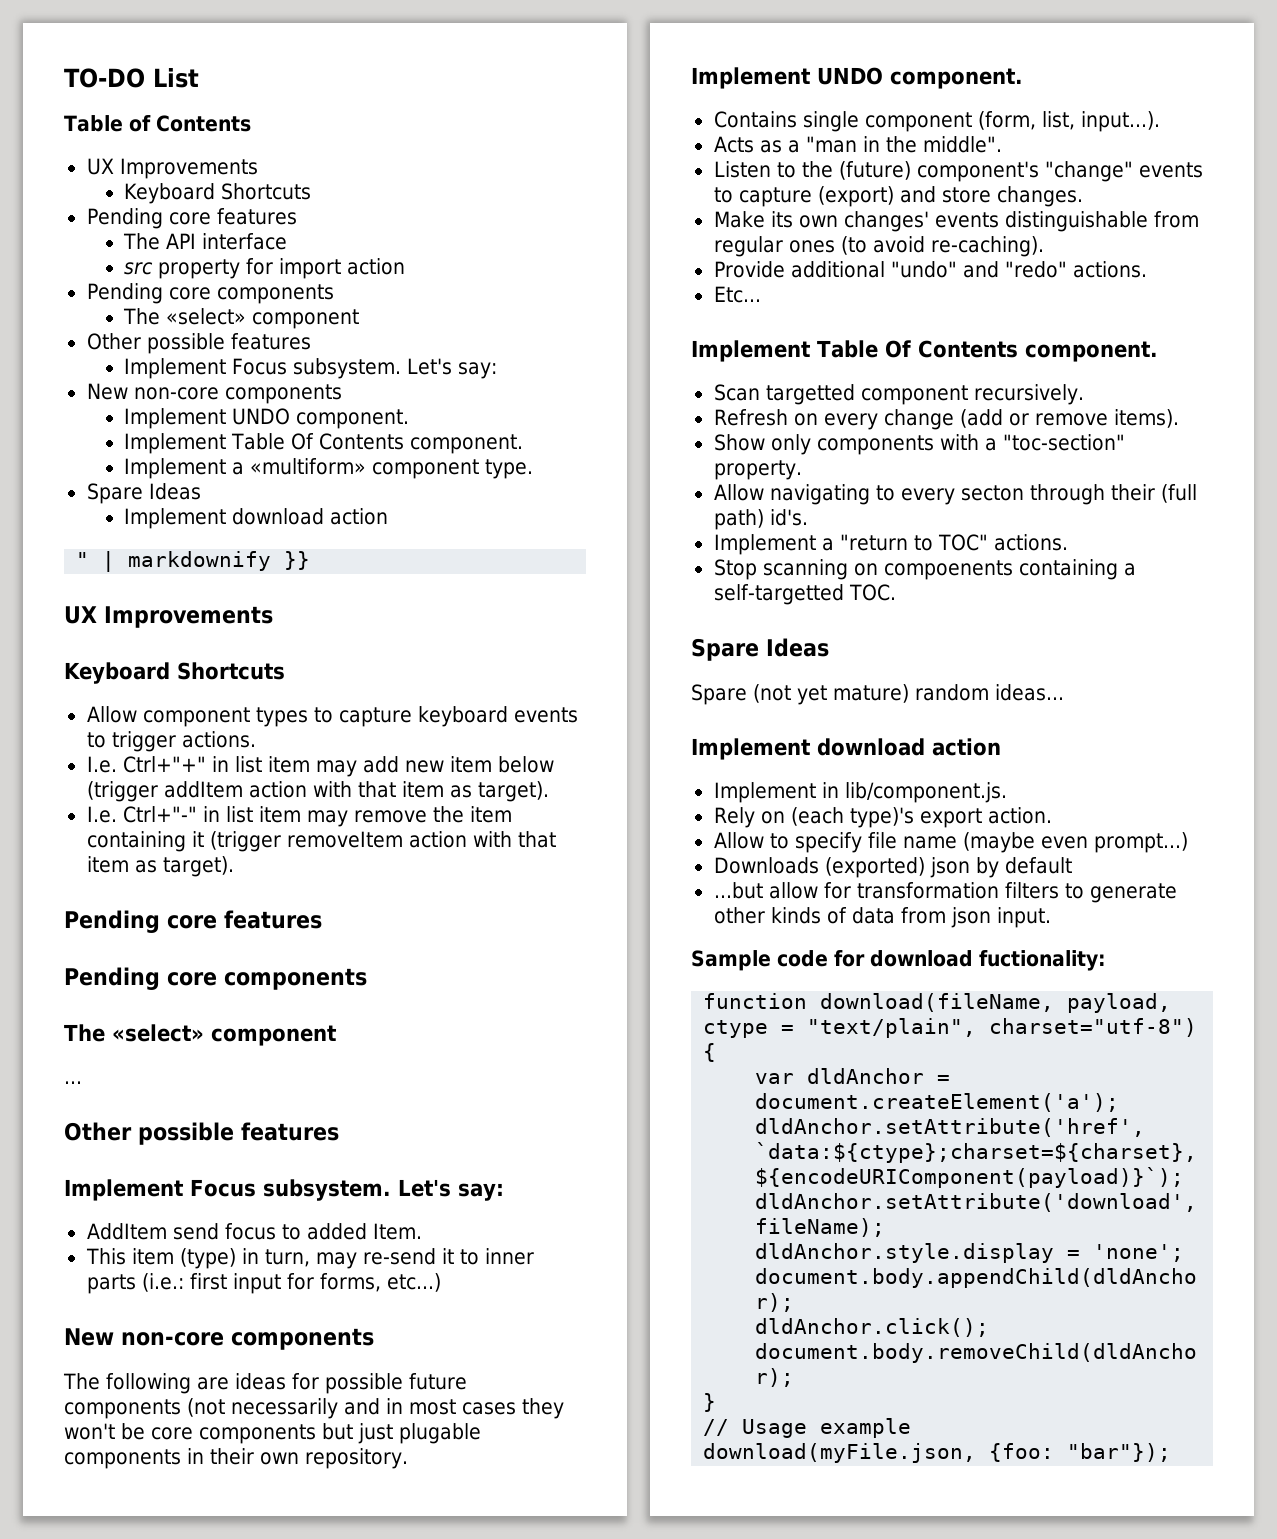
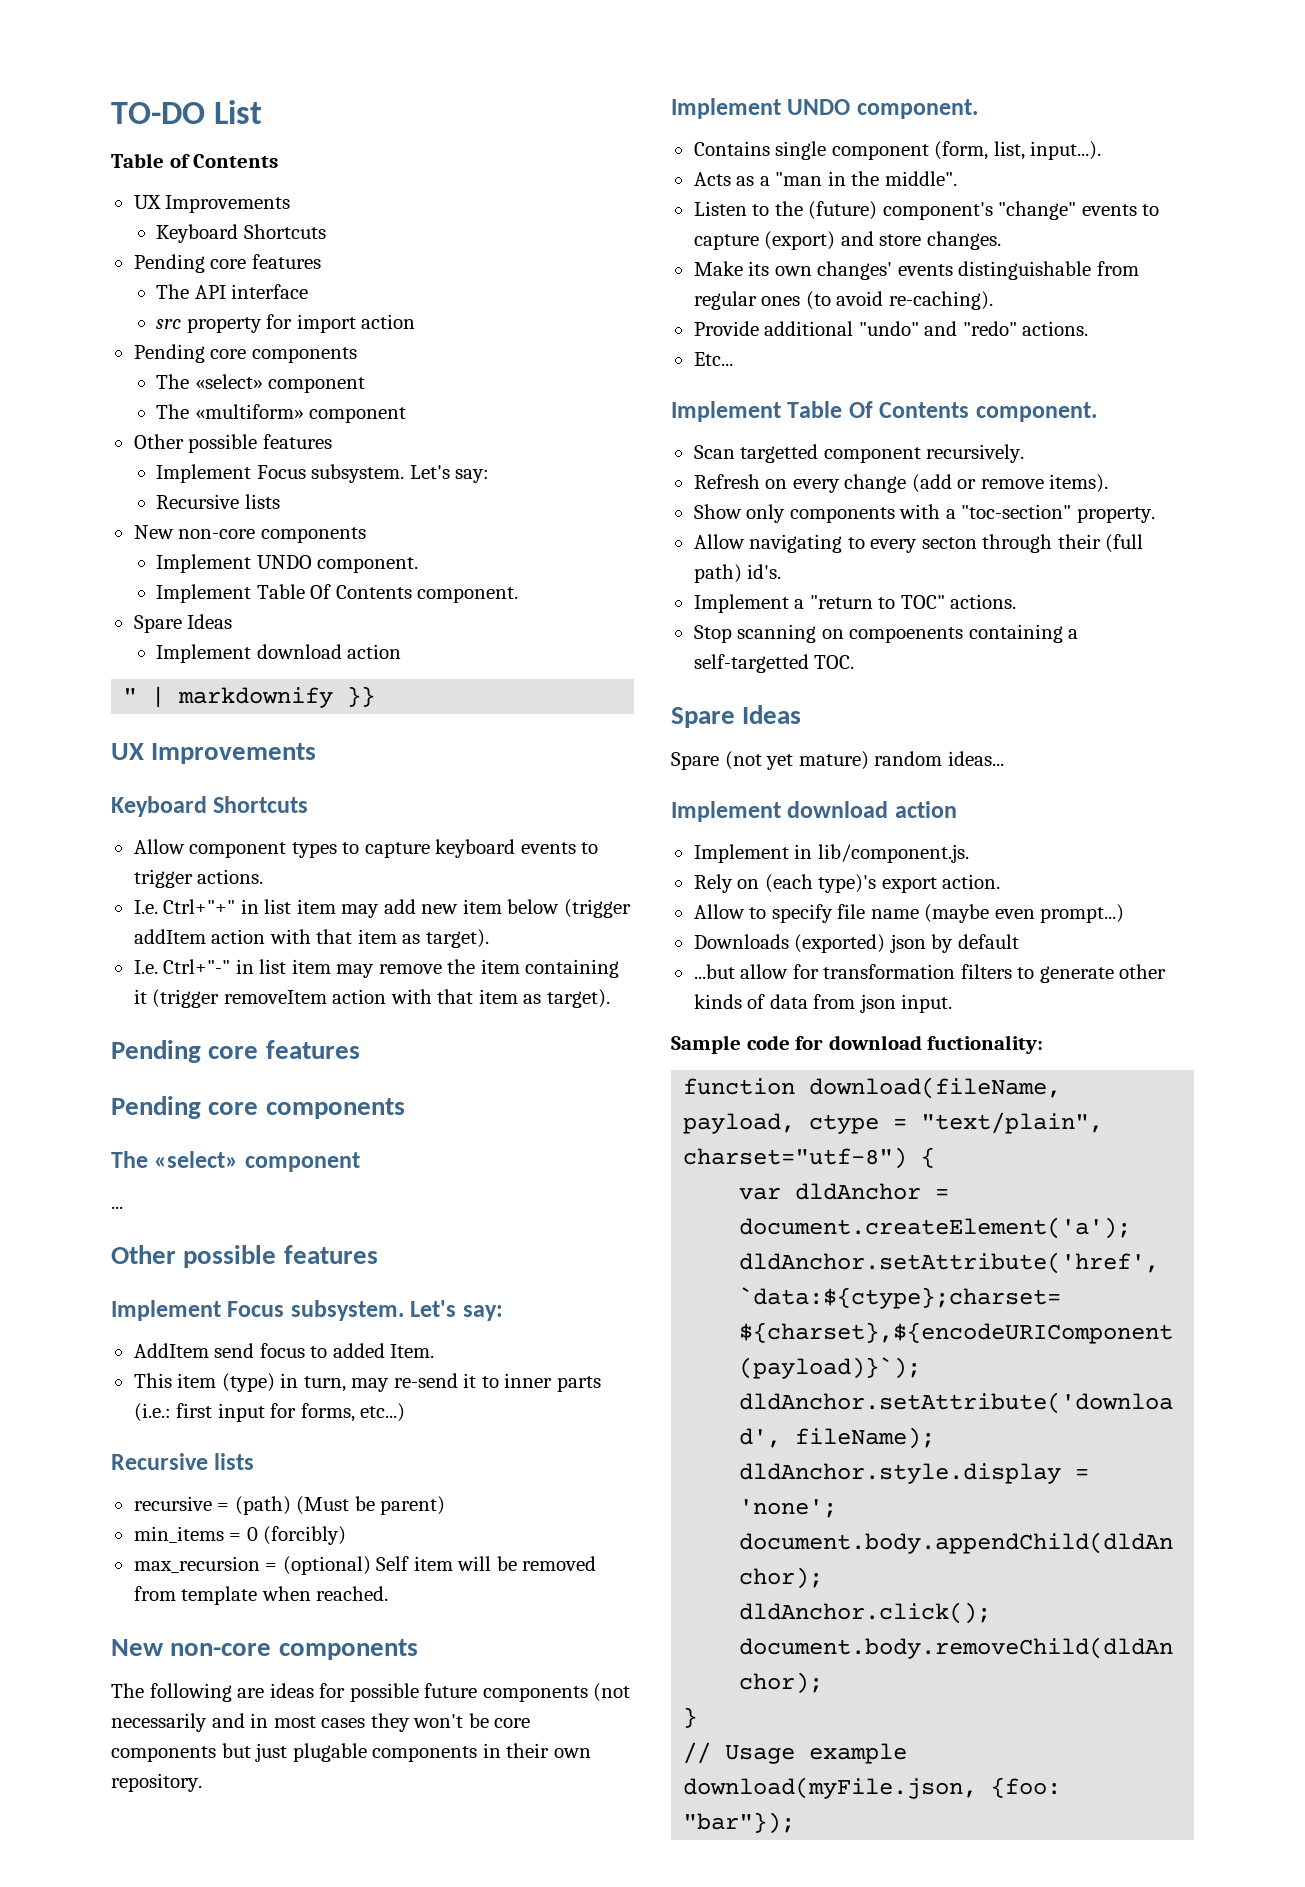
[86,333,311,354] [123,358,497,379] // Other possible features // Implement Focus subsystem. Let's say: -> [156,404,407,423] [133,434,332,453] [156,464,490,483] [156,494,280,509] // The «multiform» component // Other possible features // Implement Focus subsystem. Let's say: // Recursive lists
[123,458,533,479] // Implement a «multiform» component type. -> (519, 595) none
(441, 1282) none -> [111,1453,255,1470] [133,1496,446,1515] [133,1526,347,1545] [133,1556,597,1575] [133,1586,389,1605] // Recursive lists // recursive = (path) (Must be parent) // min_items = 0 (forcibly) // max_recursion = (optional) Self item will be removed from template when reached.

